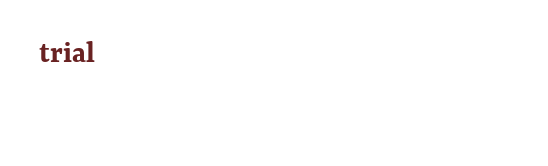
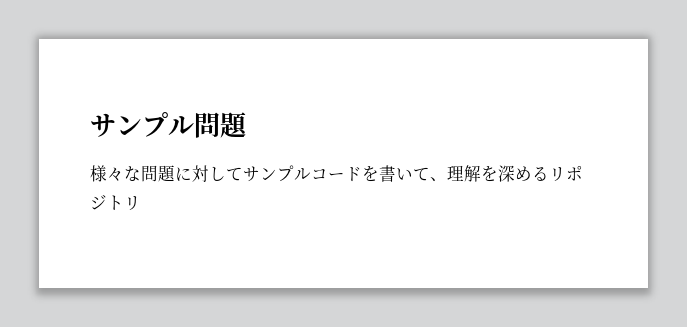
[39,41,95,62] trial -> [90,112,249,138] [90,165,583,182] [90,194,141,211] サンプル問題 // 様々な問題に対してサンプルコードを書いて、理解を深めるリポジトリ

